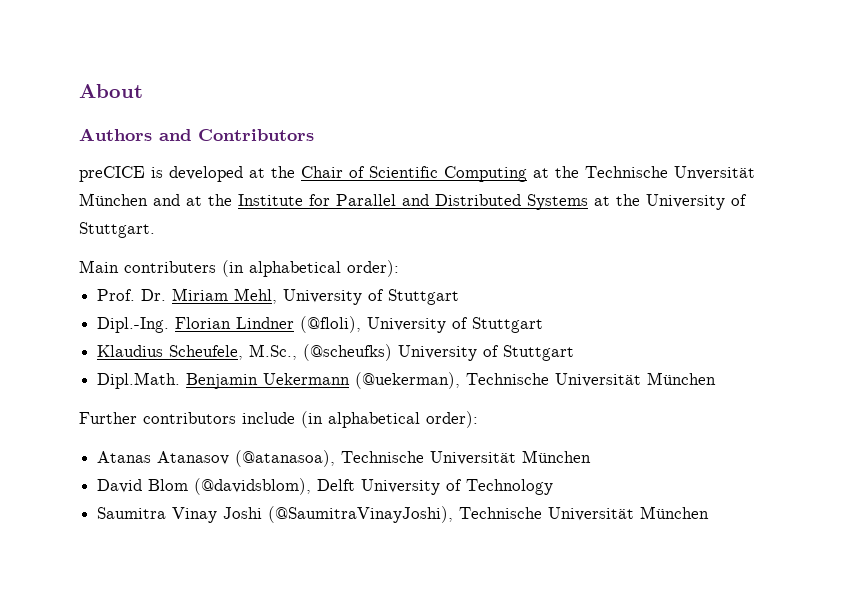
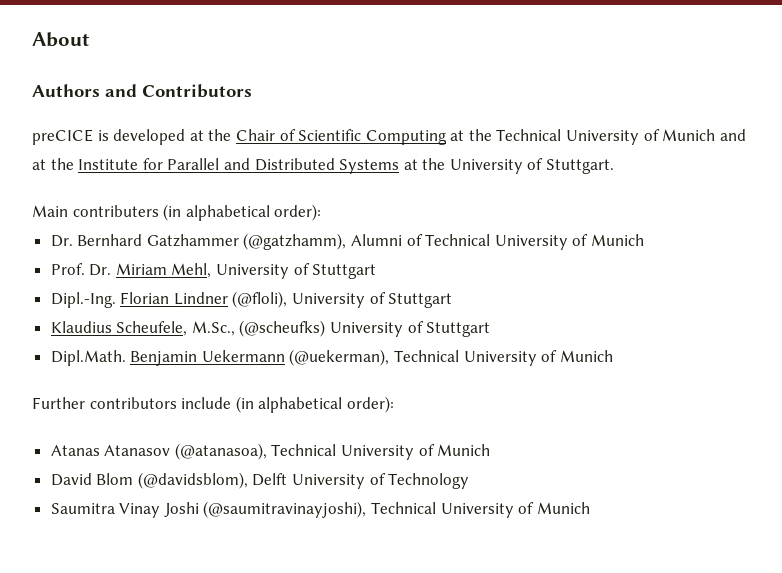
[585,166,755,180] [79,193,148,206] Technische Unversität München -> [496,129,716,145] Technical University of Munich
(399, 268) none -> [50,233,645,250] // Dr. Bernhard Gatzhammer (@gatzhamm), Alumni of Technical University of Munich
[466,372,717,387] Technische Universität München -> [394,350,613,366] Technical University of Munich
[341,450,592,465] Technische Universität München -> [271,444,491,460] Technical University of Munich
[268,506,710,523] (@SaumitraVinayJoshi), Technische Universität München -> [203,501,590,518] (@saumitravinayjoshi), Technical University of Munich

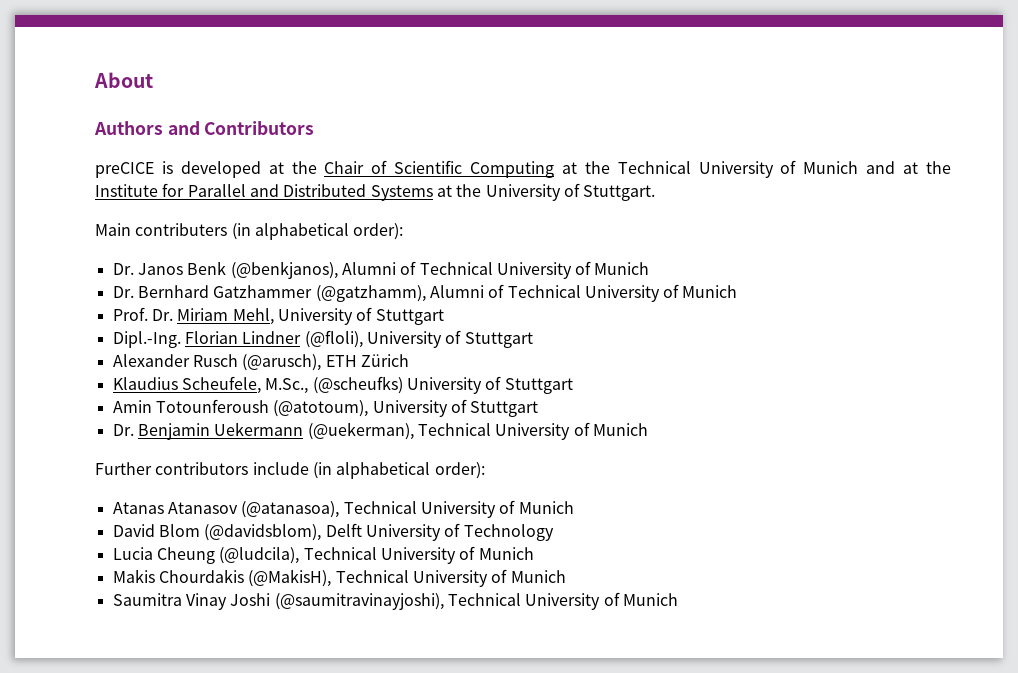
(322, 212) none -> [112,261,650,279] // Dr. Janos Benk (@benkjanos), Alumni of Technical University of Munich
(453, 300) none -> [112,354,409,371] // Alexander Rusch (@arusch), ETH Zürich
[50,350,126,366] Dipl.Math. -> [112,399,539,417] [112,424,134,436] Amin Totounferoush (@atotoum), University of Stuttgart // Dr.
(470, 481) none -> [112,546,534,564] [112,569,566,587] // Lucia Cheung (@ludcila), Technical University of Munich // Makis Chourdakis (@MakisH), Technical University of Munich

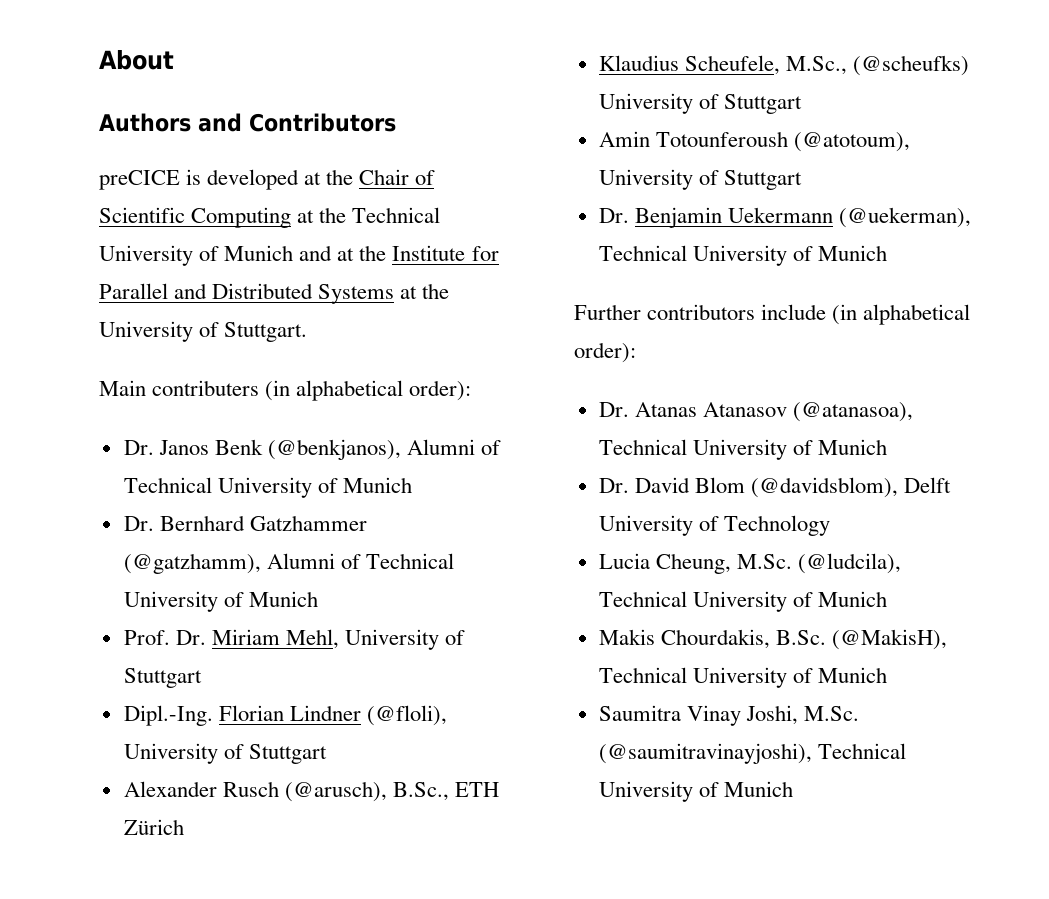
(322, 362) none -> [392,782,449,801] B.Sc.,
(485, 470) none -> [598,402,629,417] Dr.
(574, 507) none -> [598,478,629,493] Dr.
[156,547,215,564] Cheung -> [655,553,792,574] Cheung, M.Sc.
[158,569,244,583] Chourdakis -> [660,629,826,649] Chourdakis, B.Sc.
[230,593,271,606] Joshi -> [745,705,859,725] Joshi, M.Sc.

